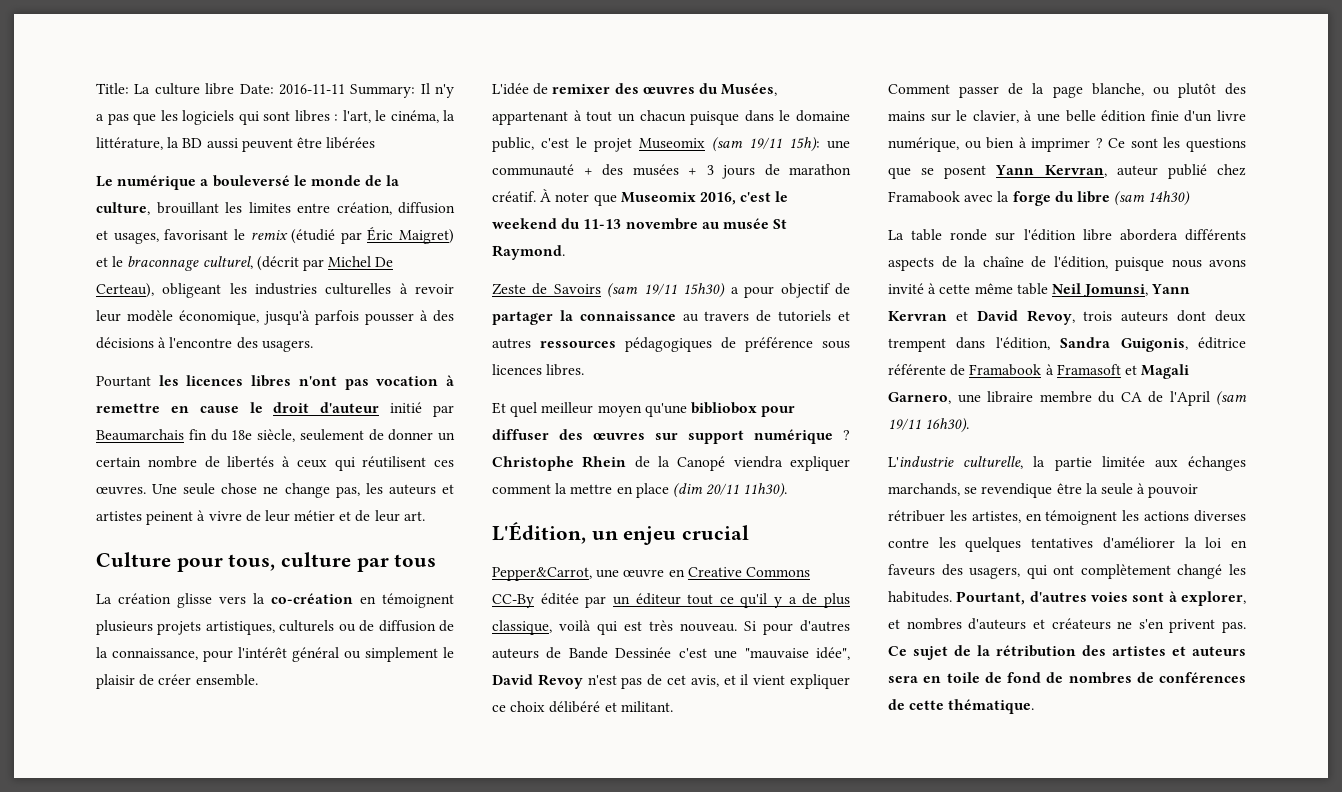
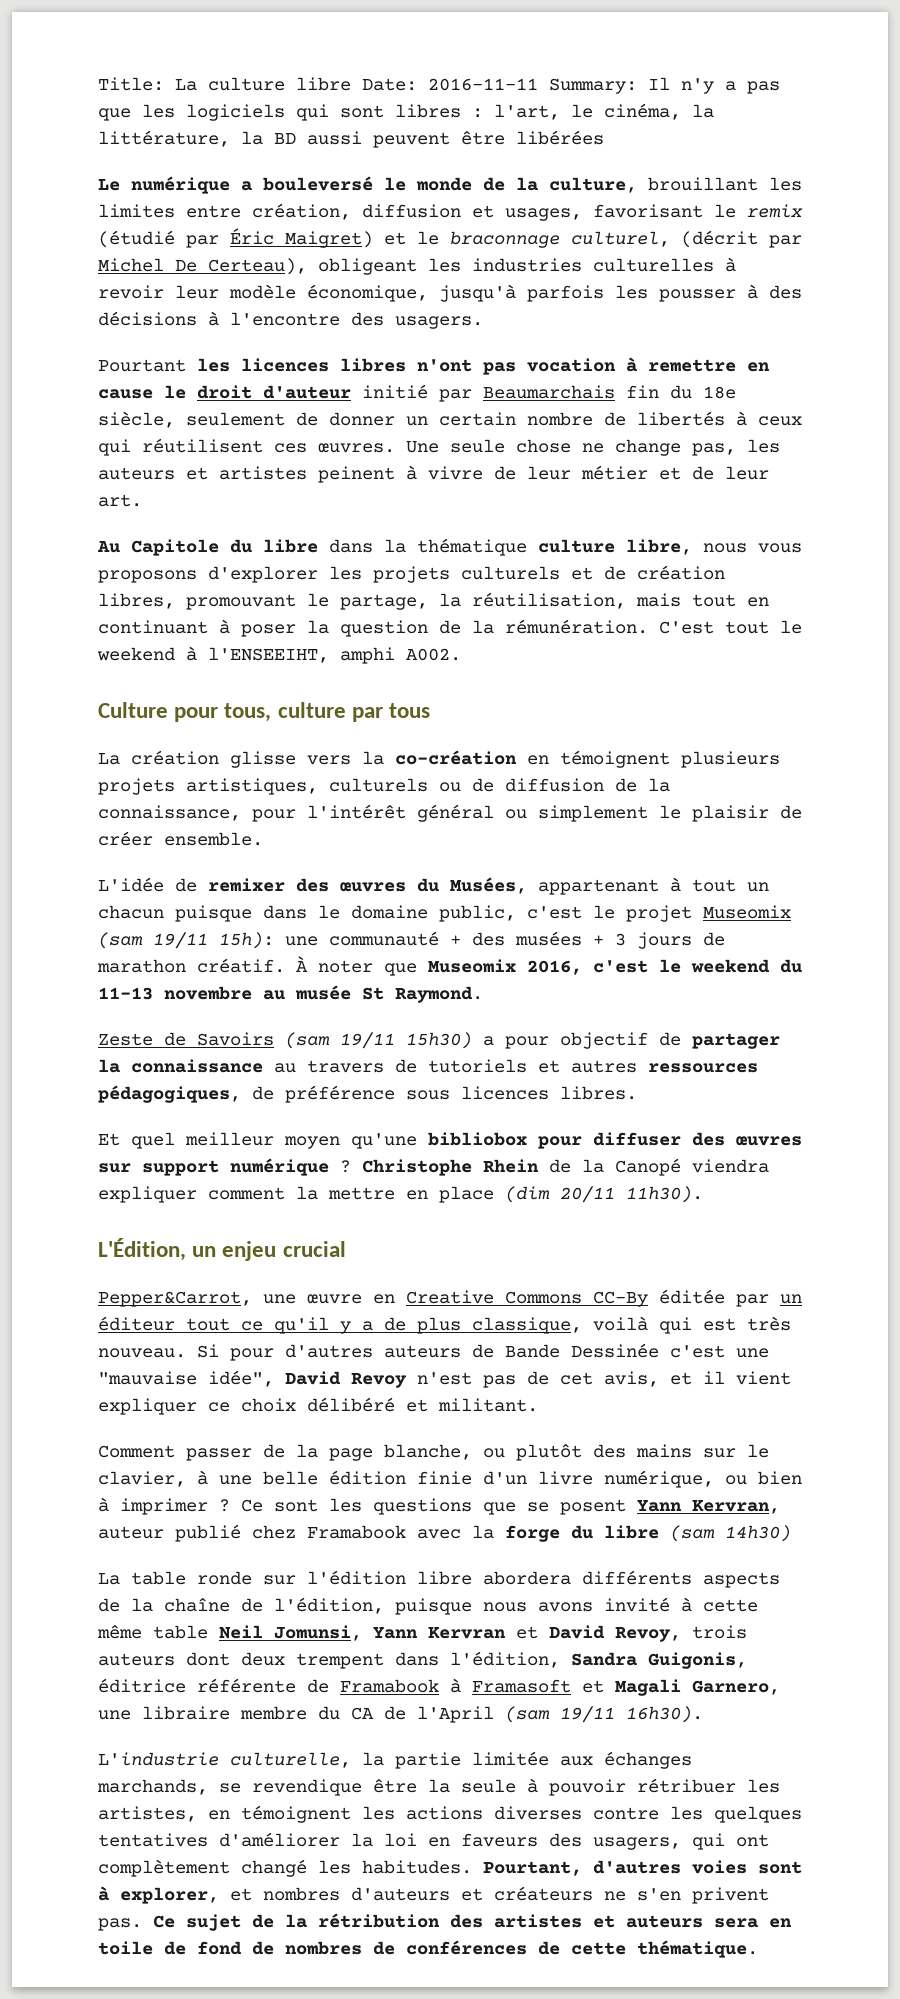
(359, 317) none -> [615,285,648,299] les
(425, 516) none -> [97,538,802,556] [98,565,725,583] [98,592,769,610] [98,619,802,637] [97,646,461,664] // Au Capitole du libre dans la thématique culture libre, nous vous proposons d'explorer les projets culturels et de création libres, promouvant le partage, la réutilisation, mais tout en continuant à poser la question de la rémunération. C'est tout le weekend à l'ENSEEIHT, amphi A002.
[625,337,712,352] pédagogiques -> [98,1085,241,1103] pédagogiques,

